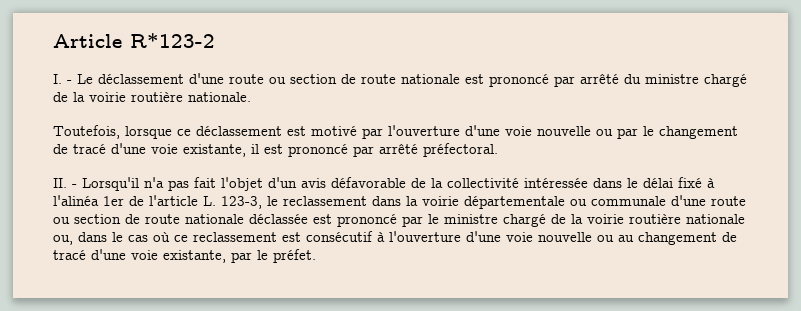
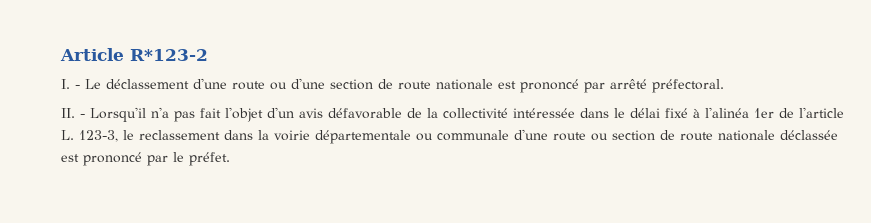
(286, 80) none -> [291,78,325,89] d'une
[624,74,747,87] [53,92,251,102] [53,125,738,139] [53,143,418,157] du ministre chargé de la voirie routière nationale. // Toutefois, lorsque ce déclassement est motivé par l'ouverture d'une voie nouvelle ou par le changement de tracé d'une voie existante, il est prononcé par arrêté -> (647, 84) none
[444,214,745,227] [53,231,737,245] [53,249,268,263] ministre chargé de la voirie routière nationale ou, dans le cas où ce reclassement est consécutif à l'ouverture d'une voie nouvelle ou au changement de tracé d'une voie existante, par le -> (184, 157) none

